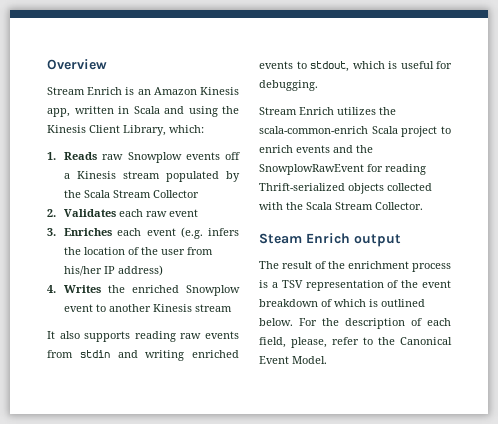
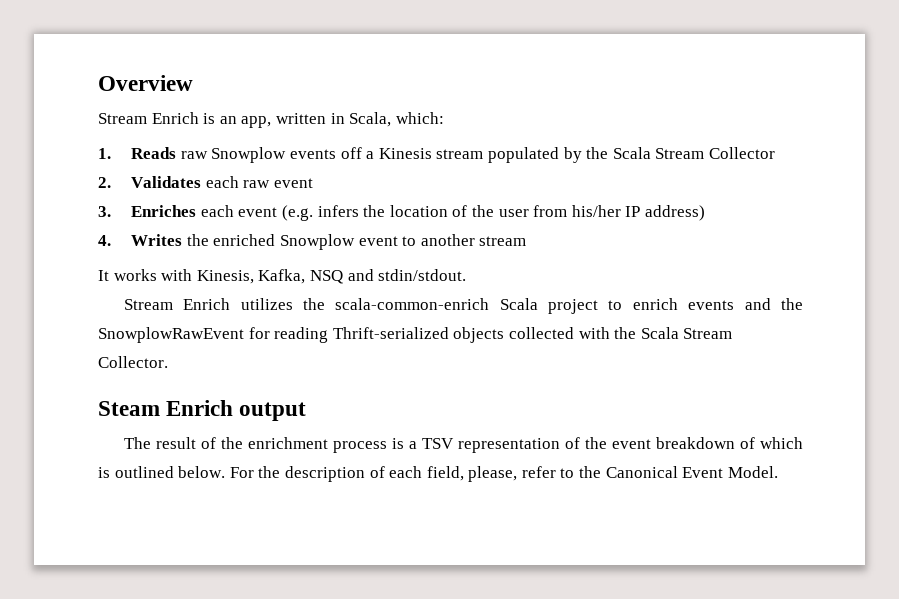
[153,87,239,95] Amazon Kinesis -> (237, 120) none
[133,106,239,117] [47,125,166,136] Scala and using the Kinesis Client Library, -> [349,112,392,127] Scala,
[153,304,193,312] Kinesis -> (475, 240) none
[59,331,239,342] [47,350,239,361] [259,61,452,72] [259,80,318,91] also supports reading raw events from stdin and writing enriched events to stdout, which is useful for debugging. -> [113,269,467,284] works with Kinesis, Kafka, NSQ and stdin/stdout.

